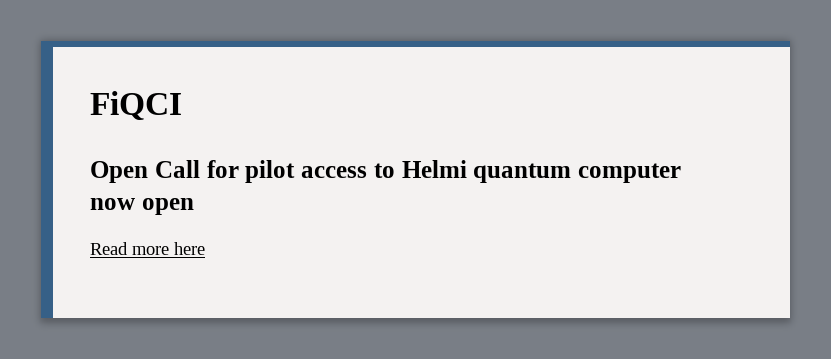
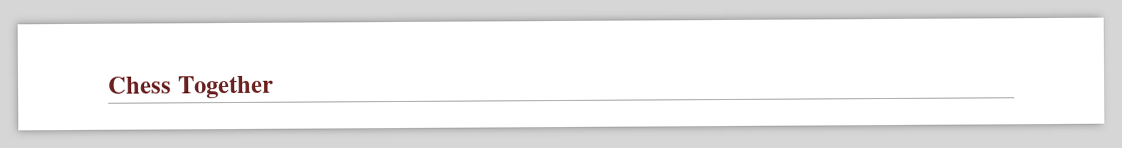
[90,91,182,120] [90,160,681,183] [90,198,194,215] [90,242,205,255] FiQCI // Open Call for pilot access to Helmi quantum computer now open // Read more here -> [108,75,274,99] Chess Together

